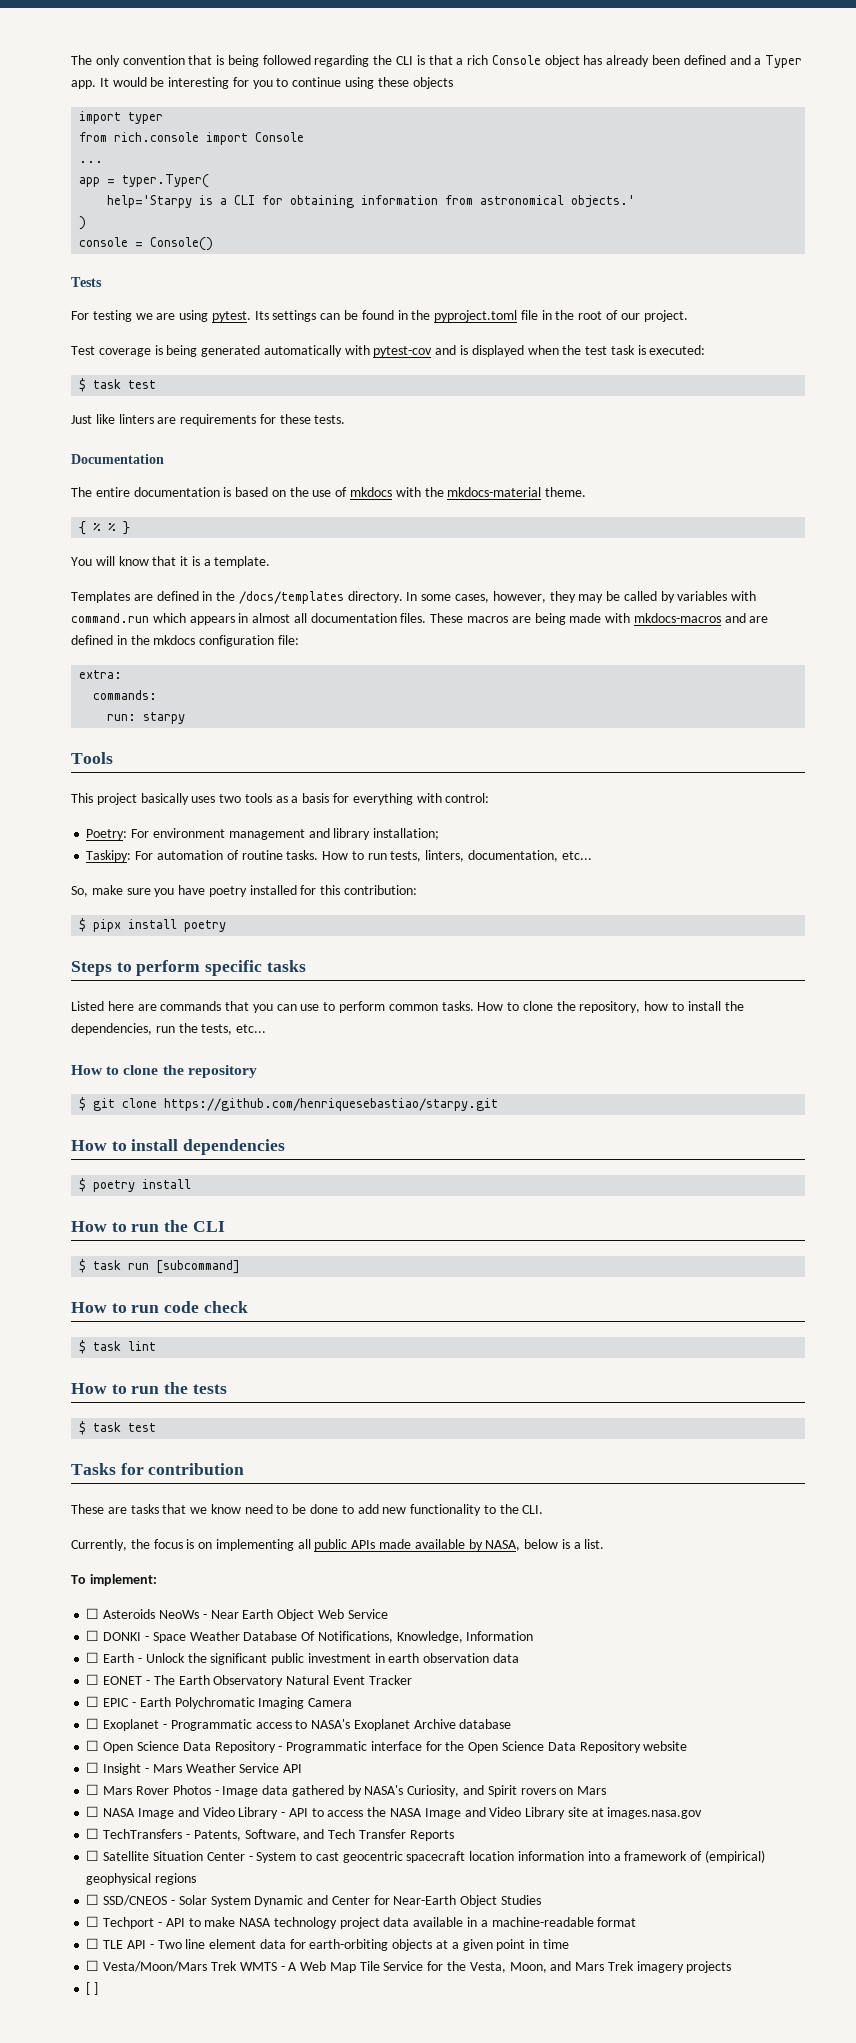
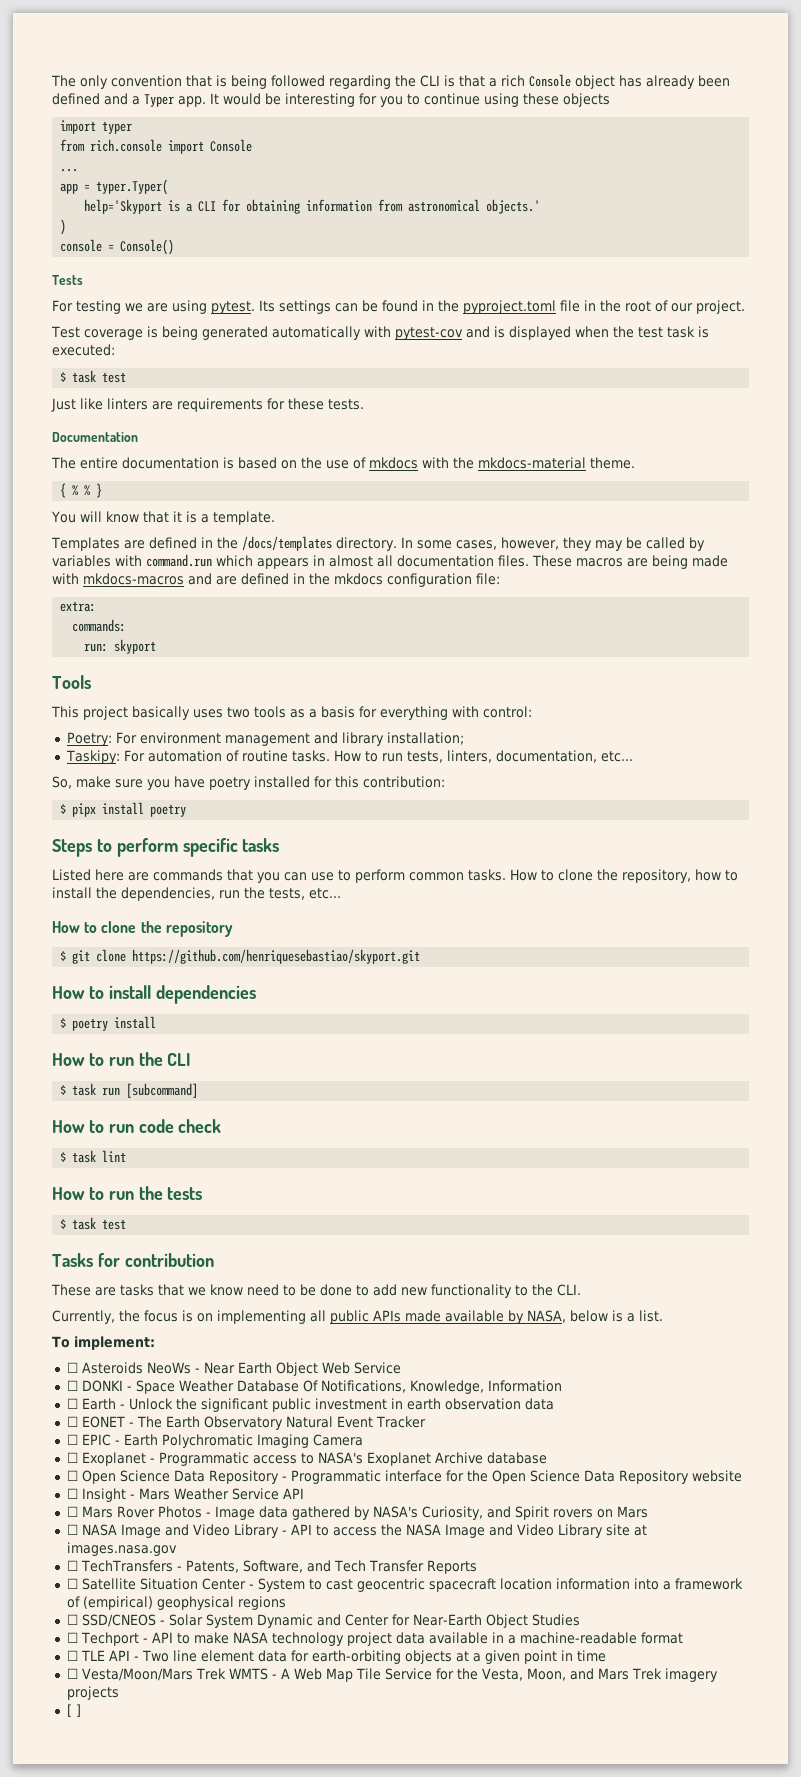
[107,195,193,208] help='Starpy -> [84,199,163,214] help='Skyport
[143,712,186,724] starpy -> [114,639,157,654] skyport
[164,1098,499,1111] https://github.com/henriquesebastiao/starpy.git -> [132,949,421,964] https://github.com/henriquesebastiao/skyport.git

